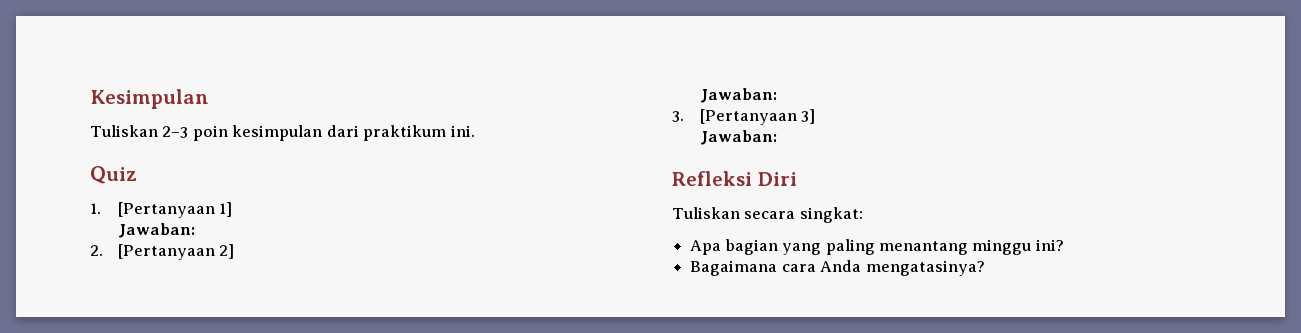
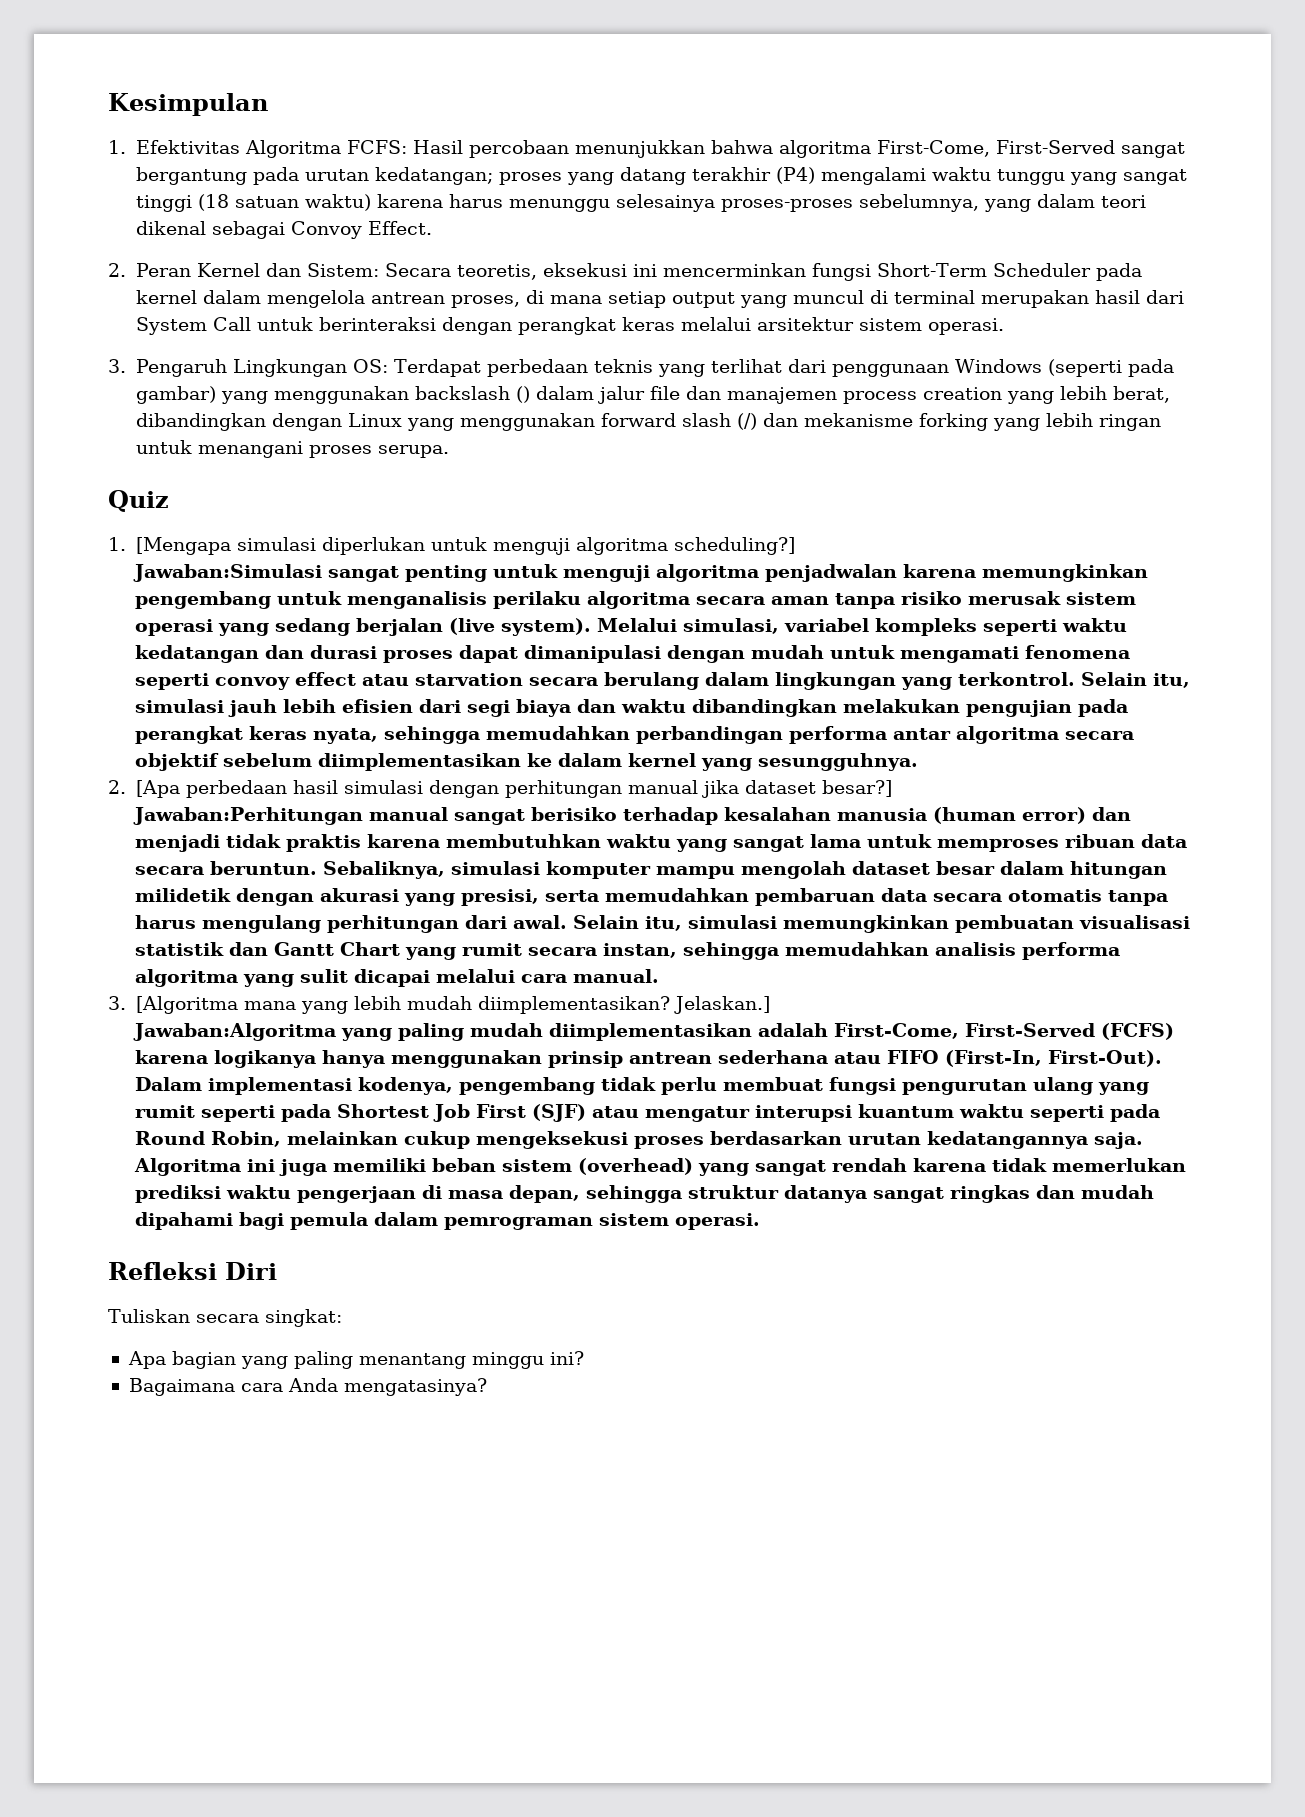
[90,125,475,141] [90,166,137,184] [90,202,233,218] [118,223,196,238] [90,244,235,260] [700,88,778,103] [672,109,816,125] [700,130,778,145] Tuliskan 2–3 poin kesimpulan dari praktikum ini. // Quiz // 1. [Pertanyaan 1] // Jawaban: // 2. [Pertanyaan 2] // Jawaban: // 3. [Pertanyaan 3] // Jawaban: -> [108,140,1185,158] [135,167,1187,185] [135,194,1146,212] [135,221,432,239] [108,263,1143,281] [135,290,1184,308] [135,317,1004,335] [108,359,1175,377] [135,386,1170,404] [135,413,1161,431] [135,440,449,458] [108,490,169,512] [108,537,795,555] [133,564,1149,582] [135,591,1137,609] [135,618,1128,636] [135,645,1131,663] [135,672,1191,690] [135,699,1129,717] [135,726,1135,744] [135,753,919,771] [108,780,892,798] [133,807,1132,825] [135,834,1188,852] [135,861,1168,879] [135,888,1169,906] [135,915,1191,933] [135,942,1121,960] [135,969,660,987] [108,996,770,1014] [133,1023,1175,1041] [135,1050,1163,1068] [135,1077,1150,1095] [135,1104,1161,1122] [135,1131,1144,1149] [134,1158,1187,1176] [135,1185,1155,1203] [135,1212,761,1230] 1. Efektivitas Algoritma FCFS: Hasil percobaan menunjukkan bahwa algoritma First-Come, First-Served sangat bergantung pada urutan kedatangan; proses yang datang terakhir (P4) mengalami waktu tunggu yang sangat tinggi (18 satuan waktu) karena harus menunggu selesainya proses-proses sebelumnya, yang dalam teori dikenal sebagai Convoy Effect. // 2. Peran Kernel dan Sistem: Secara teoretis, eksekusi ini mencerminkan fungsi Short-Term Scheduler pada kernel dalam mengelola antrean proses, di mana setiap output yang muncul di terminal merupakan hasil dari System Call untuk berinteraksi dengan perangkat keras melalui arsitektur sistem operasi. // 3. Pengaruh Lingkungan OS: Terdapat perbedaan teknis yang terlihat dari penggunaan Windows (seperti pada gambar) yang menggunakan backslash () dalam jalur file dan manajemen process creation yang lebih berat, dibandingkan dengan Linux yang menggunakan forward slash (/) dan mekanisme forking yang lebih ringan untuk menangani proses serupa. // Quiz // 1. [Mengapa simulasi diperlukan untuk menguji algoritma scheduling?] // Jawaban:Simulasi sangat penting untuk menguji algoritma penjadwalan karena memungkinkan pengembang untuk menganalisis perilaku algoritma secara aman tanpa risiko merusak sistem operasi yang sedang berjalan (live system). Melalui simulasi, variabel kompleks seperti waktu kedatangan dan durasi proses dapat dimanipulasi dengan mudah untuk mengamati fenomena seperti convoy effect atau starvation secara berulang dalam lingkungan yang terkontrol. Selain itu, simulasi jauh lebih efisien dari segi biaya dan waktu dibandingkan melakukan pengujian pada perangkat keras nyata, sehingga memudahkan perbandingan performa antar algoritma secara objektif sebelum diimplementasikan ke dalam kernel yang sesungguhnya. // 2. [Apa perbedaan hasil simulasi dengan perhitungan manual jika dataset besar?] // Jawaban:Perhitungan manual sangat berisiko terhadap kesalahan manusia (human error) dan menjadi tidak praktis karena membutuhkan waktu yang sangat lama untuk memproses ribuan data secara beruntun. Sebaliknya, simulasi komputer mampu mengolah dataset besar dalam hitungan milidetik dengan akurasi yang presisi, serta memudahkan pembaruan data secara otomatis tanpa harus mengulang perhitungan dari awal. Selain itu, simulasi memungkinkan pembuatan visualisasi statistik dan Gantt Chart yang rumit secara instan, sehingga memudahkan analisis performa algoritma yang sulit dicapai melalui cara manual. // 3. [Algoritma mana yang lebih mudah diimplementasikan? Jelaskan.] // Jawaban:Algoritma yang paling mudah diimplementasikan adalah First-Come, First-Served (FCFS) karena logikanya hanya menggunakan prinsip antrean sederhana atau FIFO (First-In, First-Out). Dalam implementasi kodenya, pengembang tidak perlu membuat fungsi pengurutan ulang yang rumit seperti pada Shortest Job First (SJF) atau mengatur interupsi kuantum waktu seperti pada Round Robin, melainkan cukup mengeksekusi proses berdasarkan urutan kedatangannya saja. Algoritma ini juga memiliki beban sistem (overhead) yang sangat rendah karena tidak memerlukan prediksi waktu pengerjaan di masa depan, sehingga struktur datanya sangat ringkas dan mudah dipahami bagi pemula dalam pemrograman sistem operasi.

